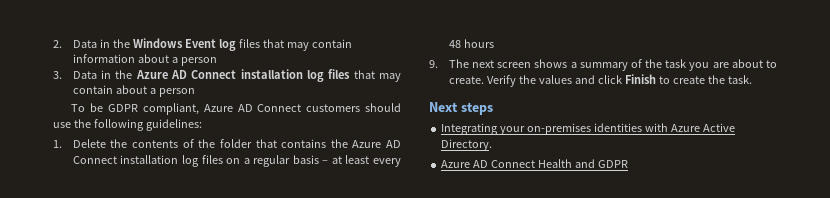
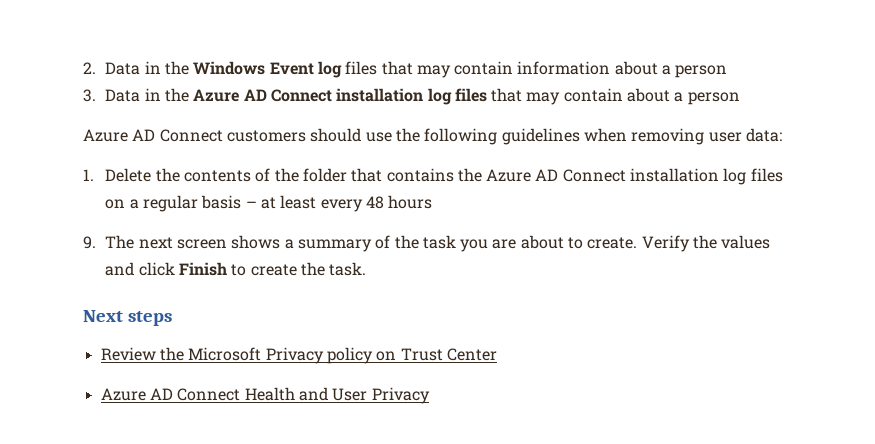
[71,103,199,115] To be GDPR compliant, -> (740, 98) none
[145,119,202,131] guidelines: -> [501,128,782,145] guidelines when removing user data:
[441,123,735,135] [441,139,493,151] Integrating your on-premises identities with Azure Active Directory. -> [100,347,497,364] Review the Microsoft Privacy policy on Trust Center
[597,160,628,168] GDPR -> [332,387,430,404] User Privacy

